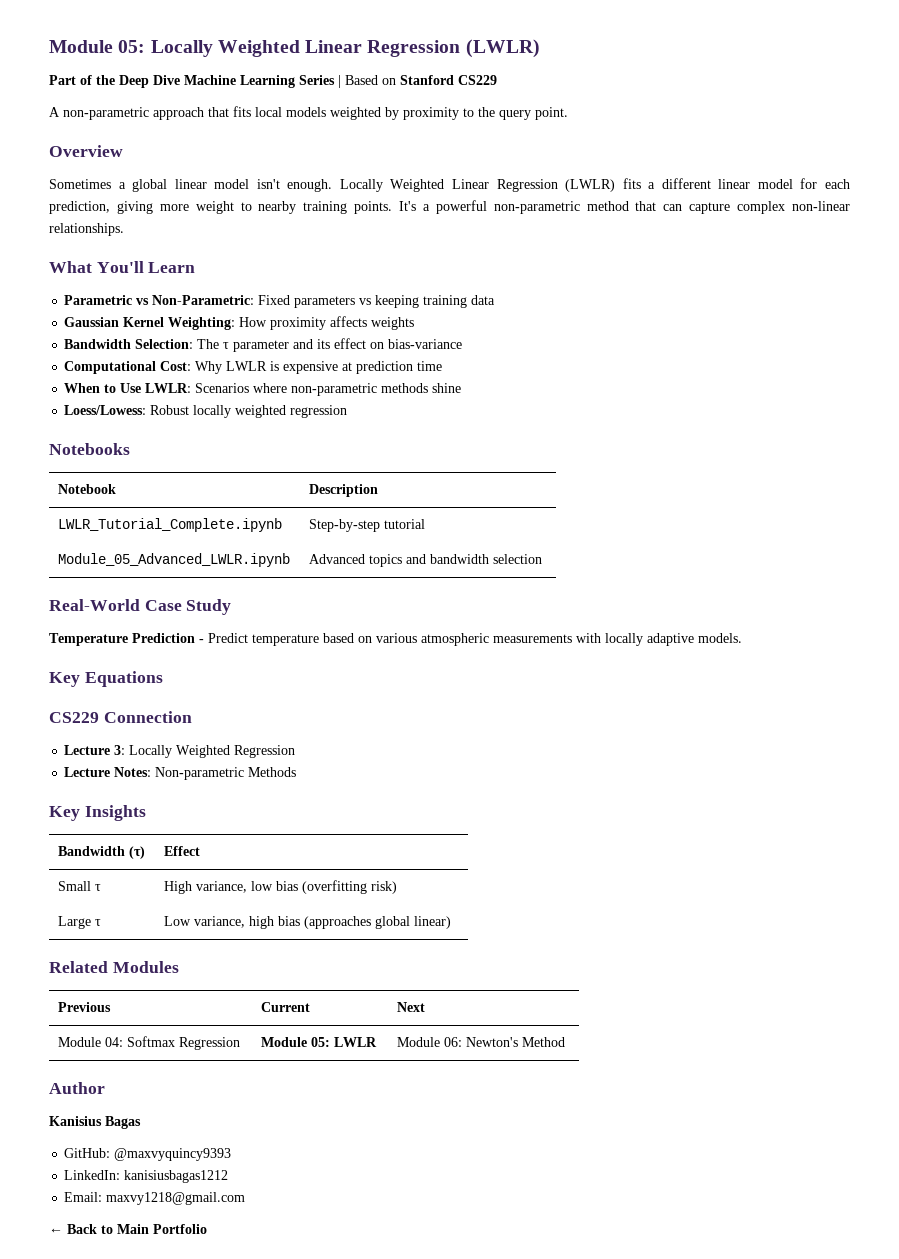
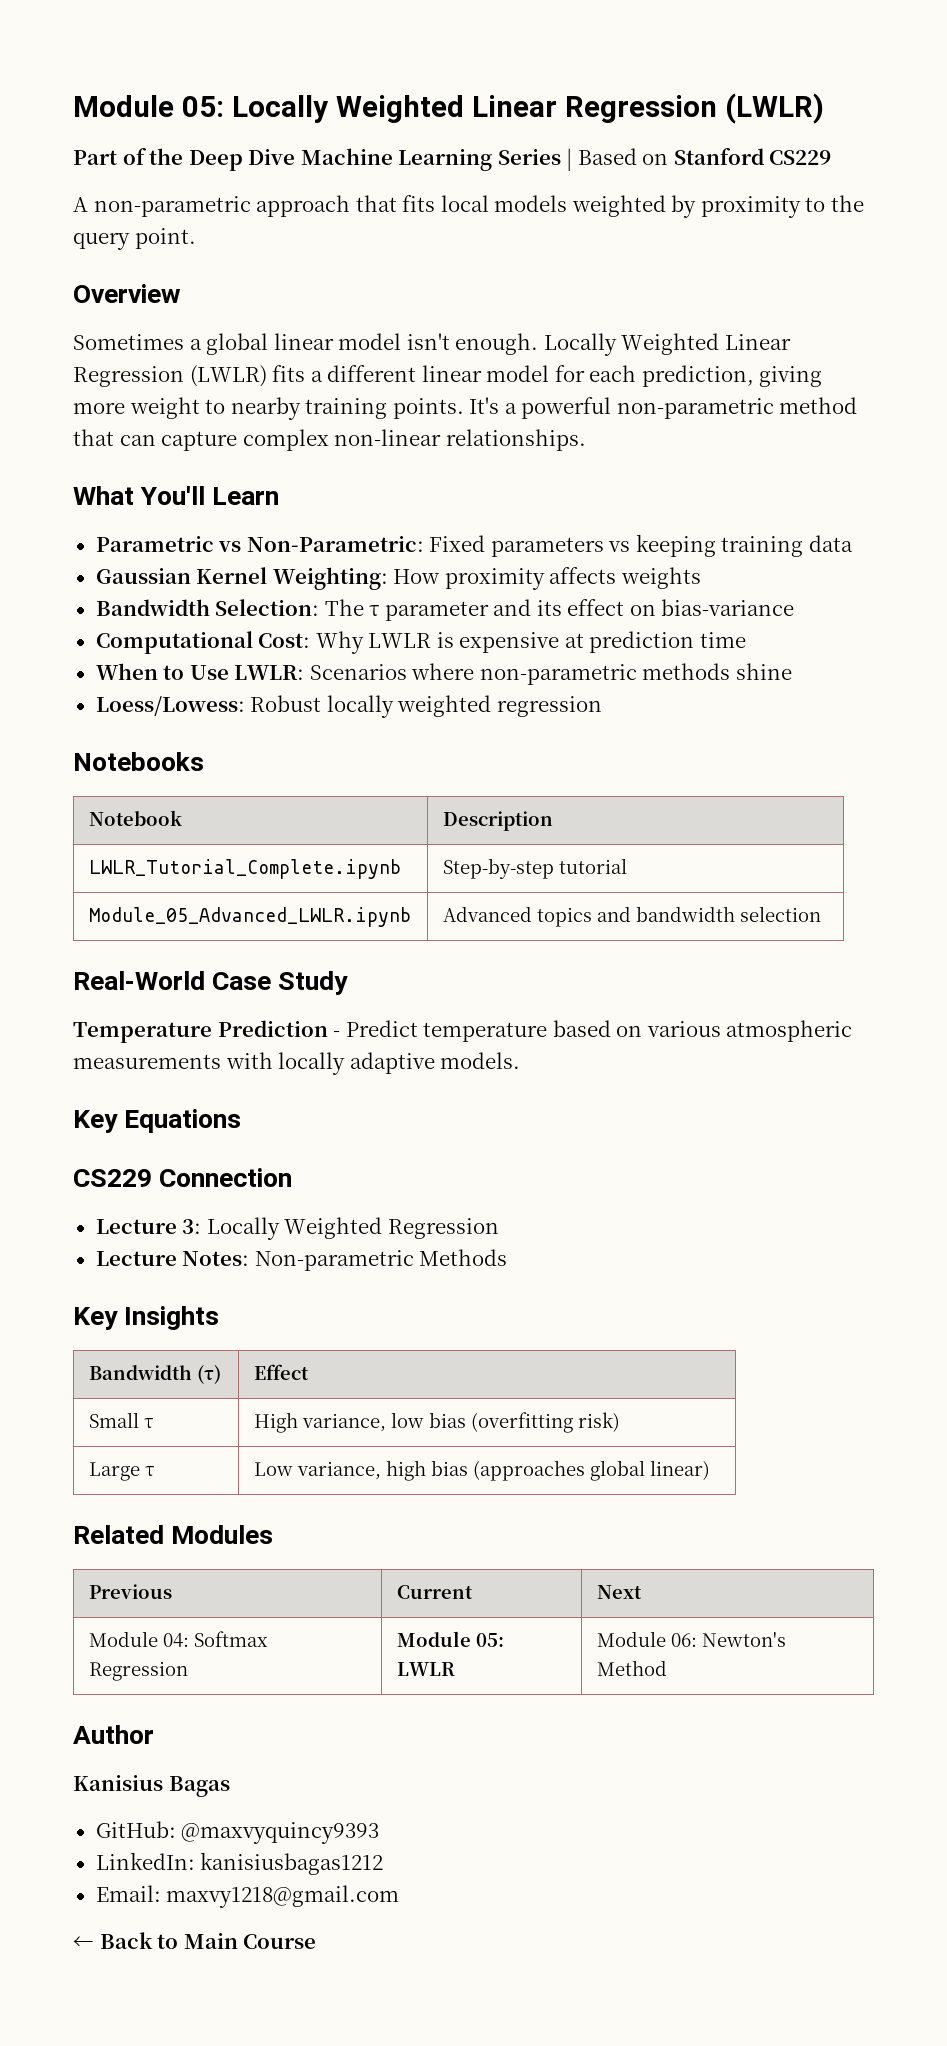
[153,1224,207,1234] Portfolio -> [243,1934,317,1949] Course

